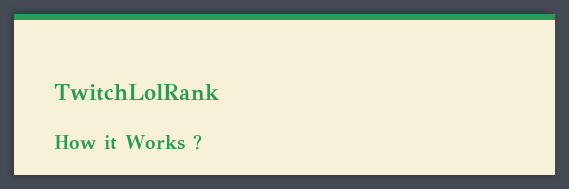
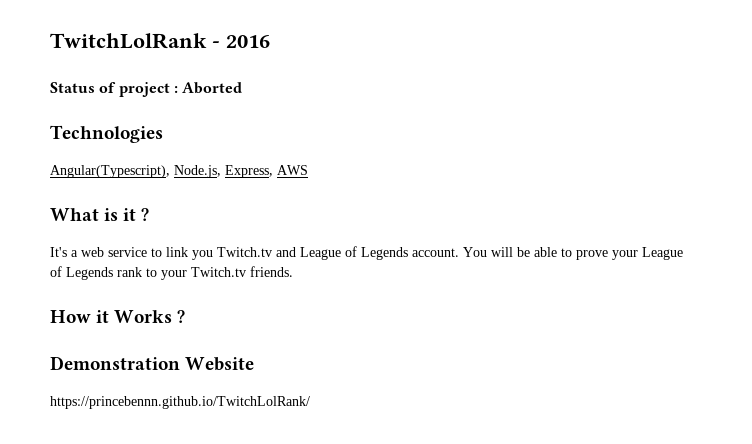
(219, 92) none -> [212,35,270,48] [50,82,243,97] [50,125,163,143] [50,165,308,178] [50,208,150,221] [50,246,683,260] [50,266,293,280] - 2016 // Status of project : Aborted // Technologies // Angular(Typescript), Node.js, Express, AWS // What is it ? // It's a web service to link you Twitch.tv and League of Legends account. You will be able to prove your League of Legends rank to your Twitch.tv friends.
(202, 142) none -> [50,356,255,371] [50,396,310,409] // Demonstration Website // https://princebennn.github.io/TwitchLolRank/

